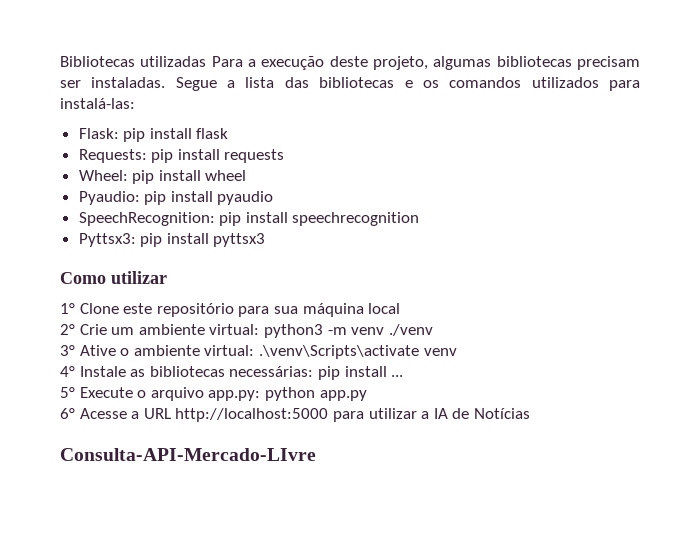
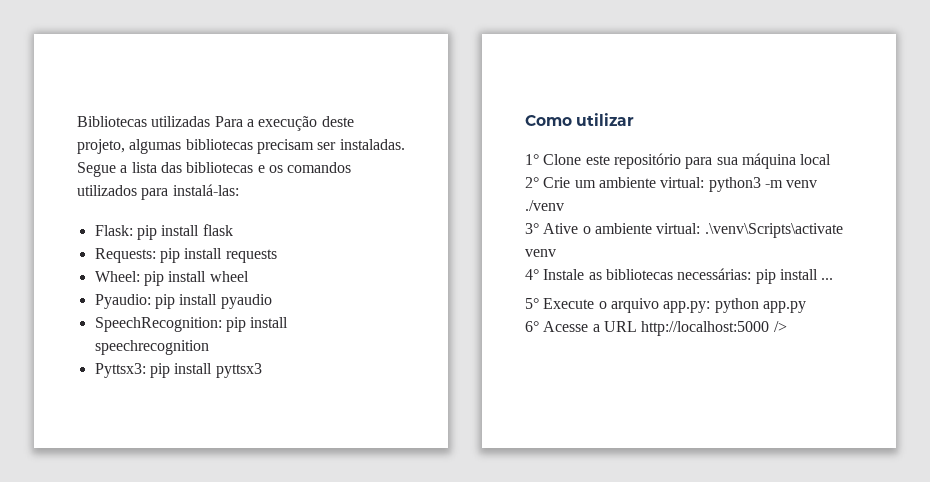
[332,408,530,422] [60,448,316,461] para utilizar a IA de Notícias // Consulta-API-Mercado-LIvre -> [773,321,787,332] />

